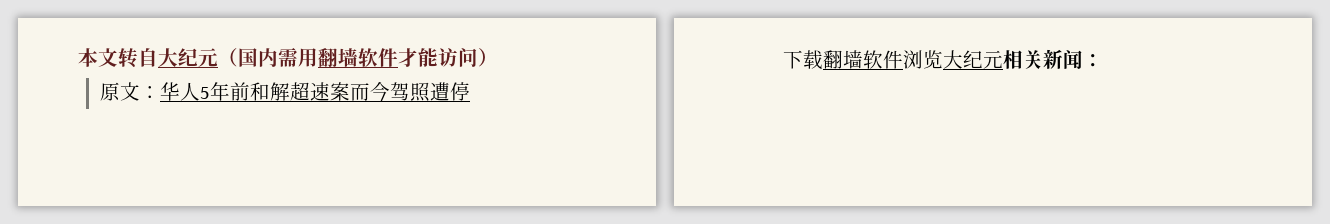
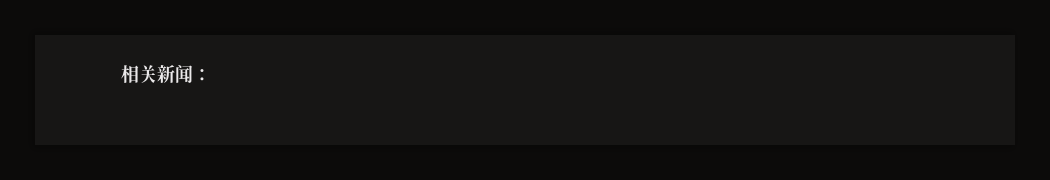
[78,47,498,68] [100,82,471,102] [783,50,1004,70] 本文转自大纪元（国内需用翻墙软件才能访问） // 原文：华人5年前和解超速案而今驾照遭停 // 下载翻墙软件浏览大纪元 -> (121, 74) none

